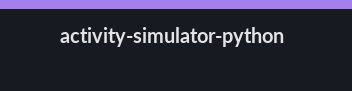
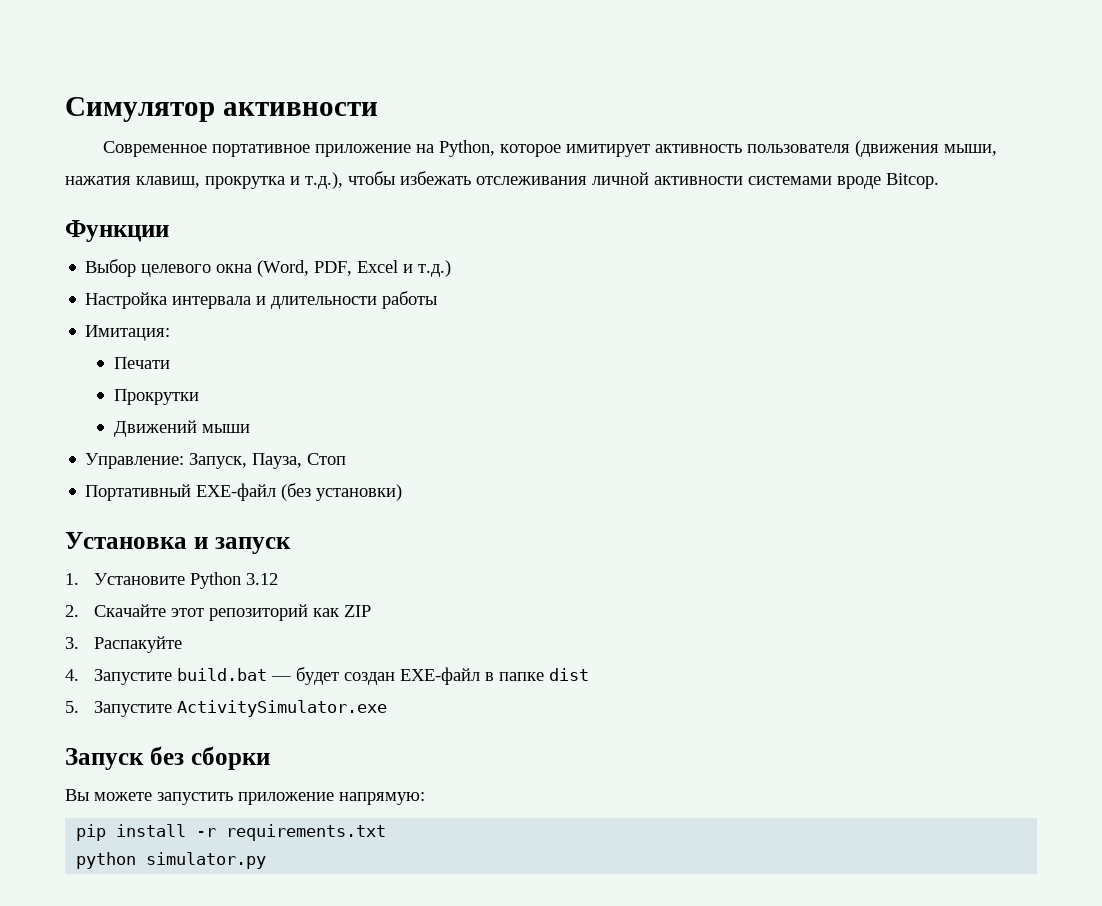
[60,27,284,47] activity-simulator-python -> [65,97,378,122] [103,140,998,157] [65,171,939,189] [65,220,169,242] [85,259,452,277] [85,291,438,309] [85,325,171,341] [113,357,170,369] [113,389,199,405] [113,420,250,437] [85,453,347,469] [85,483,403,501] [65,532,291,554] [65,572,278,589] [65,604,371,621] [65,636,182,653] [65,667,589,685] [65,700,387,717] [65,746,270,770] [65,789,425,805] [76,824,387,841] [76,852,267,869] Симулятор активности // Современное портативное приложение на Python, которое имитирует активность пользователя (движения мыши, нажатия клавиш, прокрутка и т.д.), чтобы избежать отслеживания личной активности системами вроде Bitcop. // Функции // Выбор целевого окна (Word, PDF, Excel и т.д.) // Настройка интервала и длительности работы // Имитация: // Печати // Прокрутки // Движений мыши // Управление: Запуск, Пауза, Стоп // Портативный EXE-файл (без установки) // Установка и запуск // 1. Установите Python 3.12 // 2. Скачайте этот репозиторий как ZIP // 3. Распакуйте // 4. Запустите build.bat — будет создан EXE-файл в папке dist // 5. Запустите ActivitySimulator.exe // Запуск без сборки // Вы можете запустить приложение напрямую: // pip install -r requirements.txt // python simulator.py

